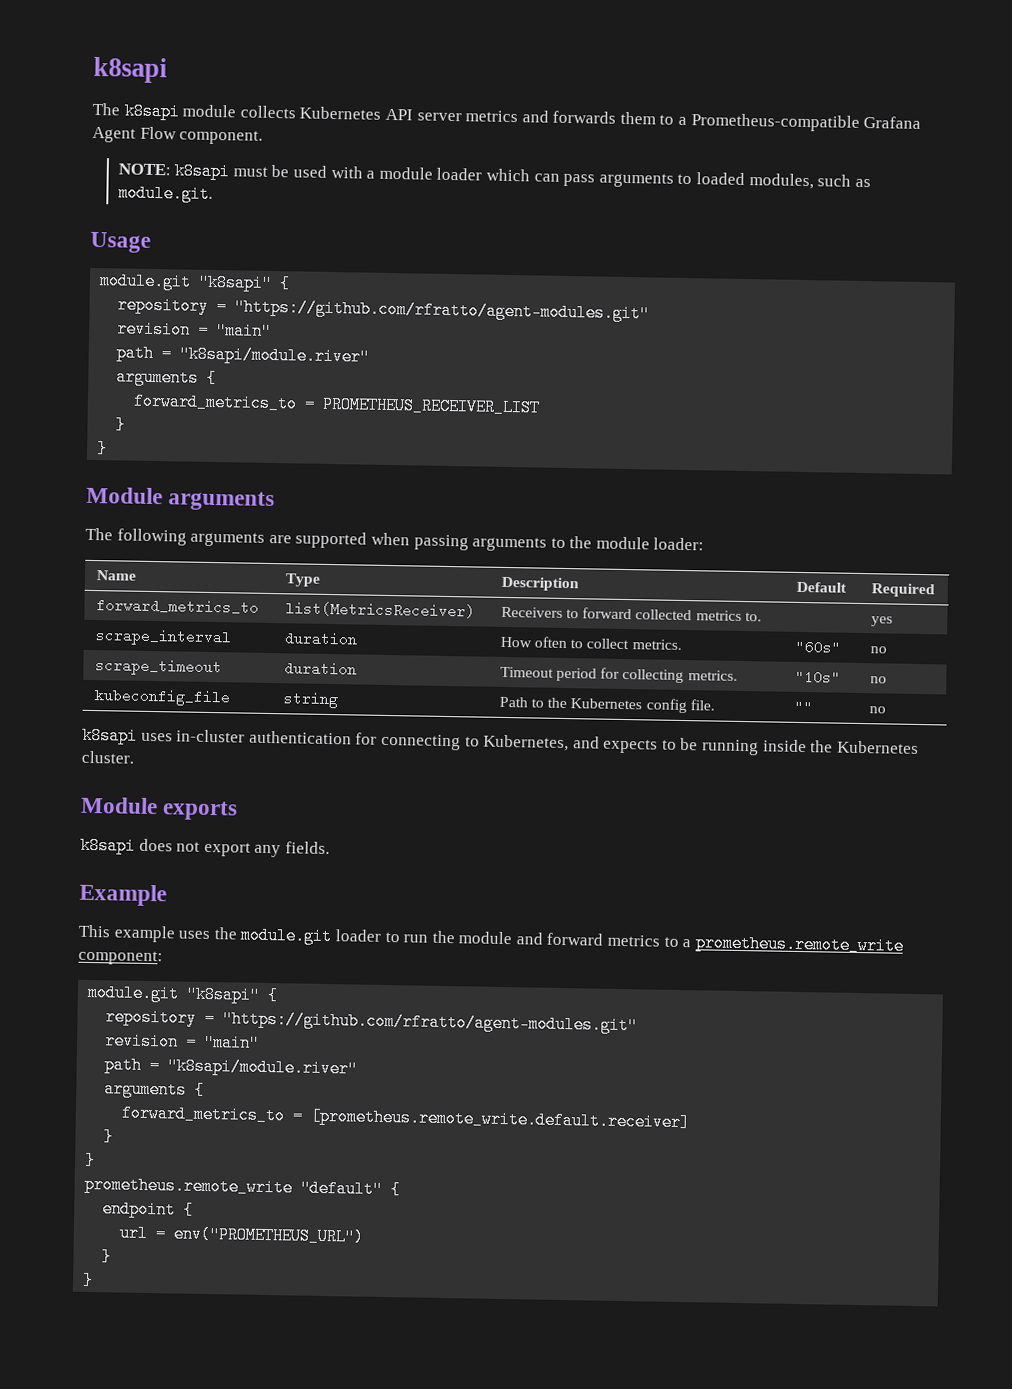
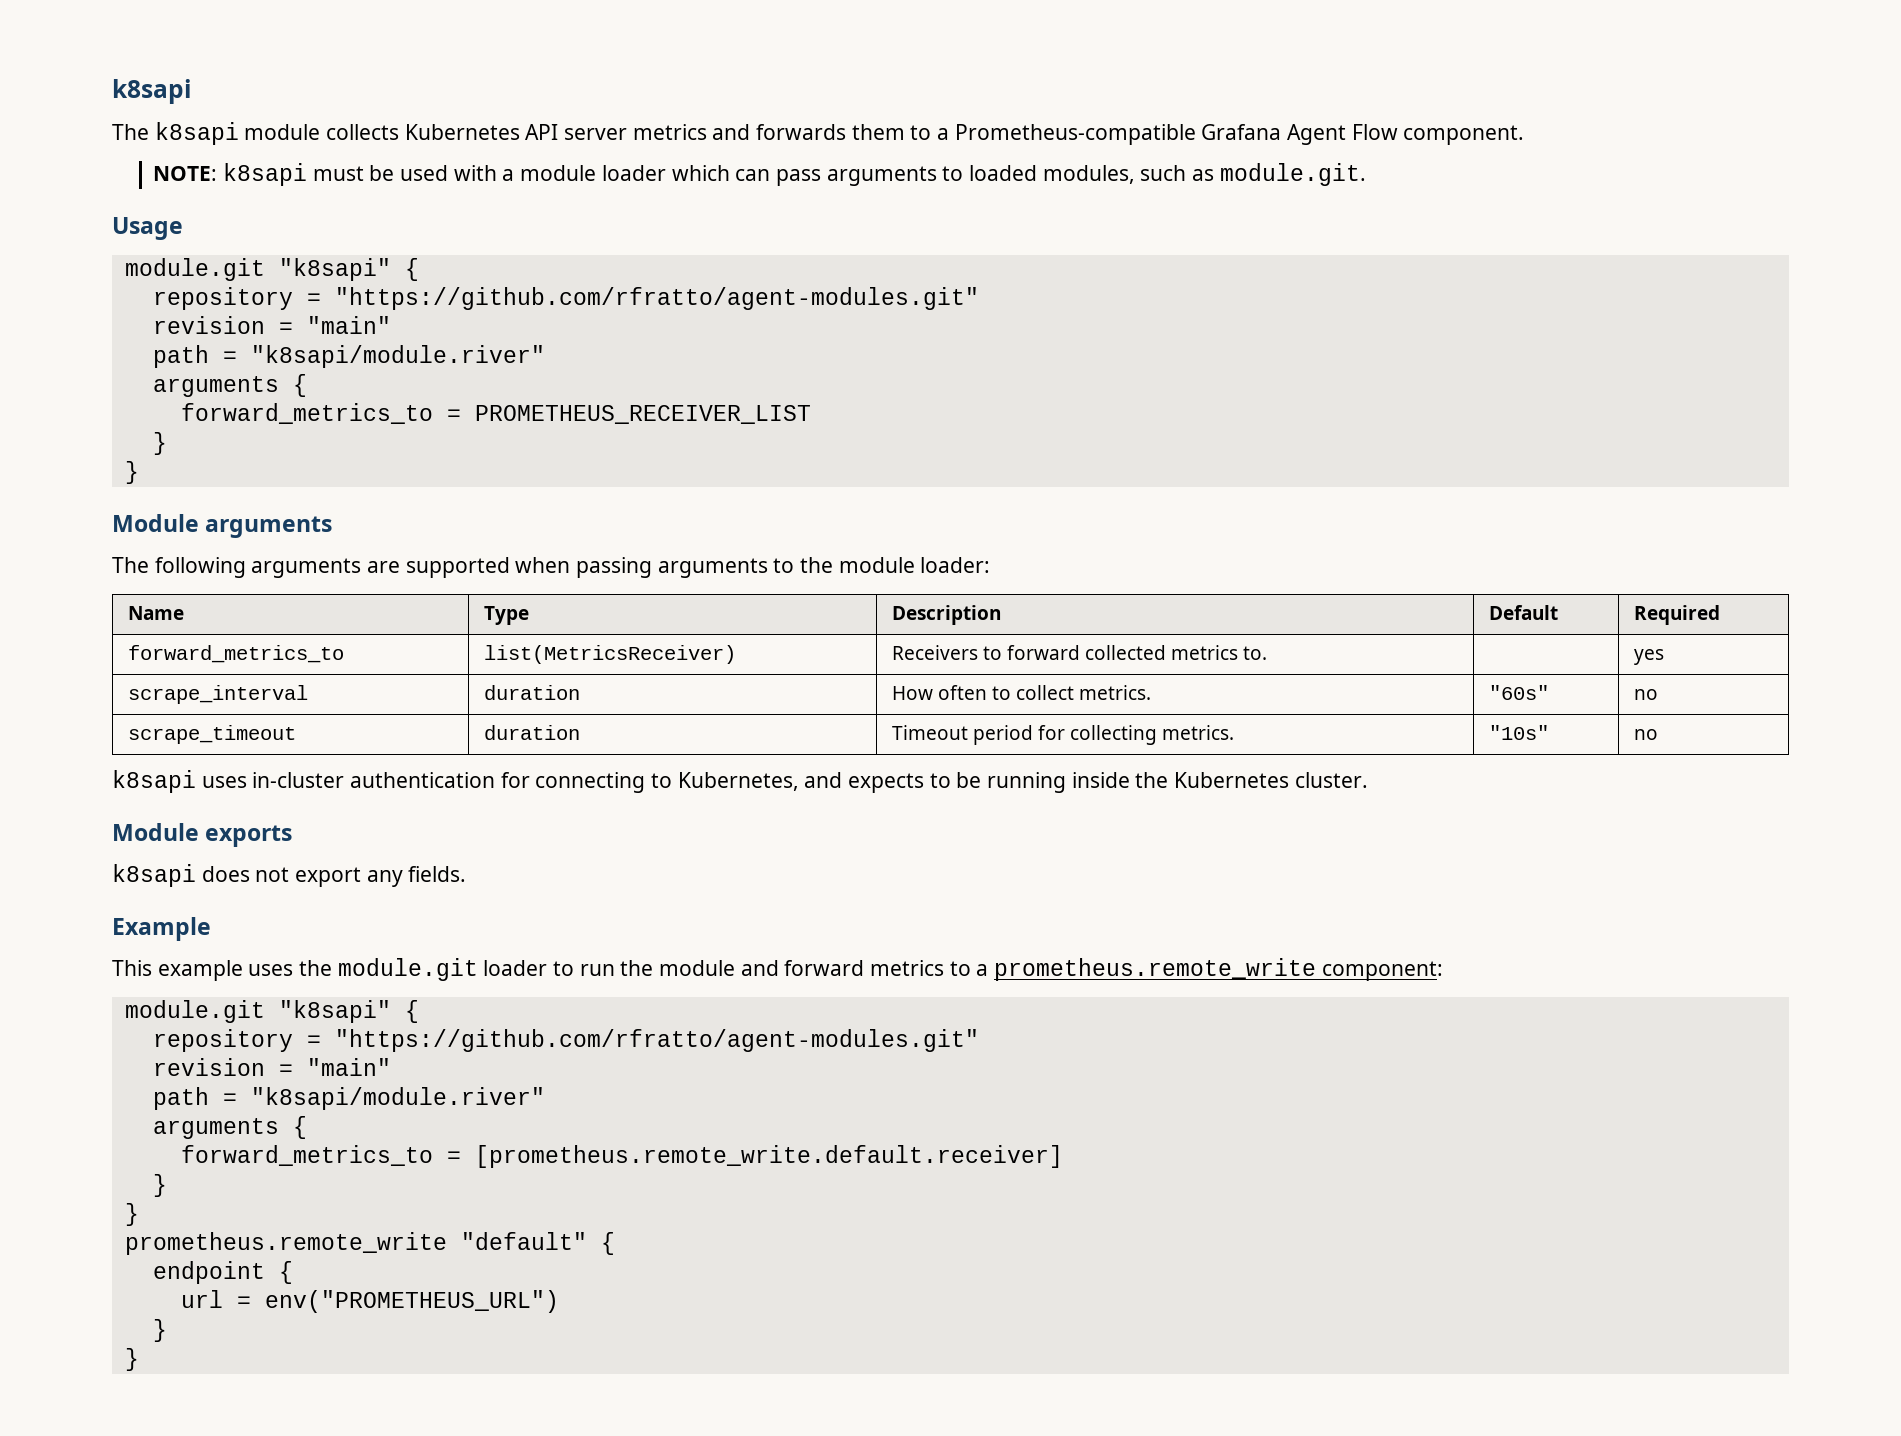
[93,688,231,707] [282,692,338,709] [498,696,715,714] [793,699,813,715] [868,706,886,714] // kubeconfig_file | string | Path to the Kubernetes config file. | "" | no -> (1658, 734) none

